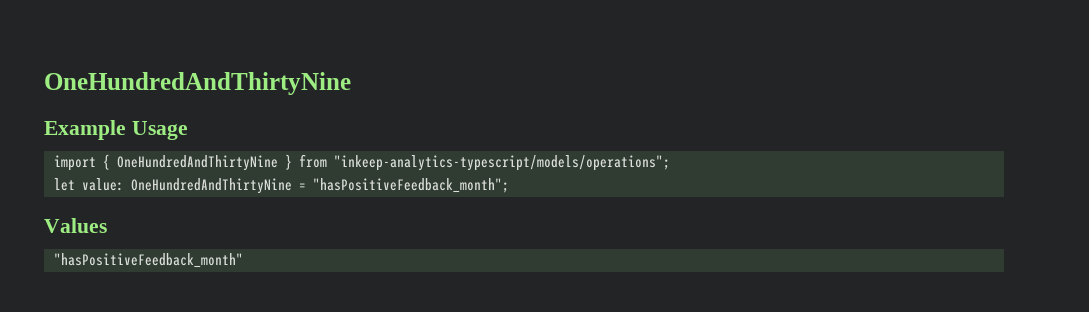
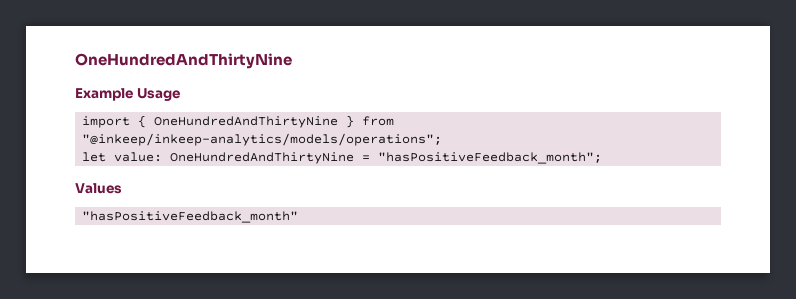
[333,155,670,171] "inkeep-analytics-typescript/models/operations"; -> [81,133,442,146] "@inkeep/inkeep-analytics/models/operations";

